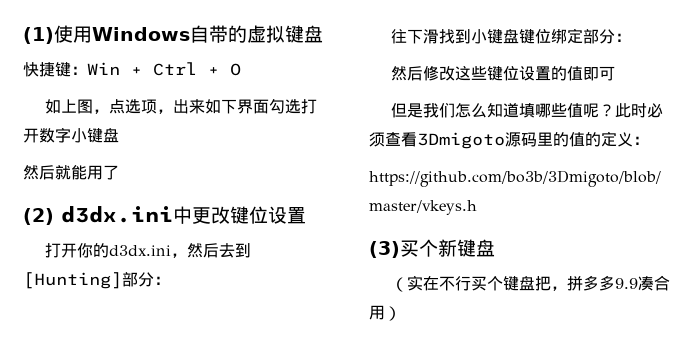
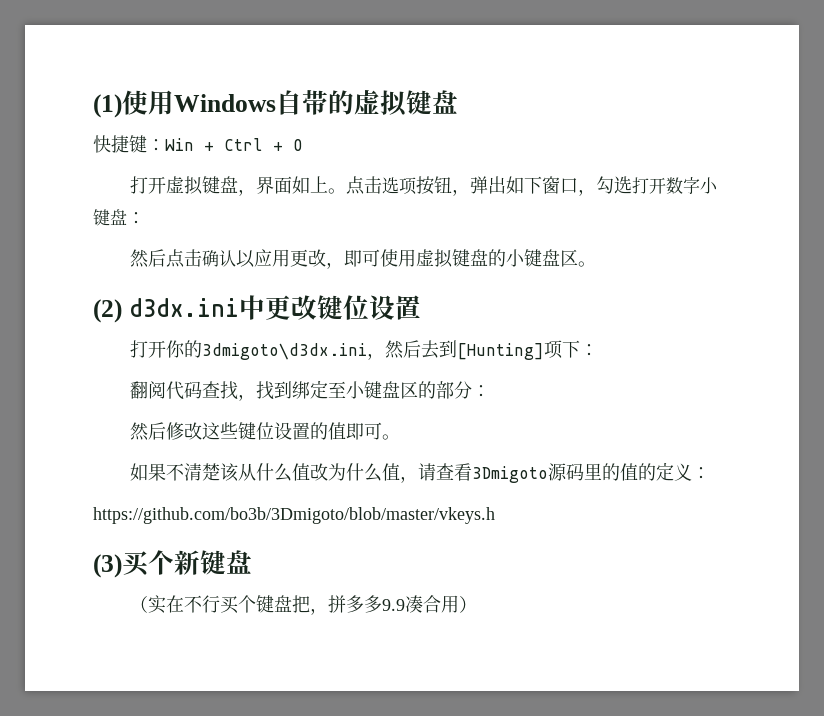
[44,99,269,114] 如上图，点选项，出来如下界面 -> [130,176,597,196] 打开虚拟键盘，界面如上。点击选项按钮，弹出如下窗口，
[23,165,119,180] // 然后就能用了 -> [127,212,145,224] [130,249,597,269] ： // 然后点击确认以应用更改，即可使用虚拟键盘的小键盘区。
[108,245,171,256] d3dx.ini -> [202,343,368,360] 3dmigoto\d3dx.ini
[122,272,170,287] [390,28,583,44] 部分： // 往下滑找到小键盘键位绑定 -> [544,340,599,359] [130,380,437,401] 项下： // 翻阅代码查找，找到绑定至小键盘区的
[390,103,663,118] [369,132,385,147] // 但是我们怎么知道填哪些值呢？此时必须 -> [382,434,401,440] [130,463,437,483] 。 // 如果不清楚该从什么值改为什么值，请

